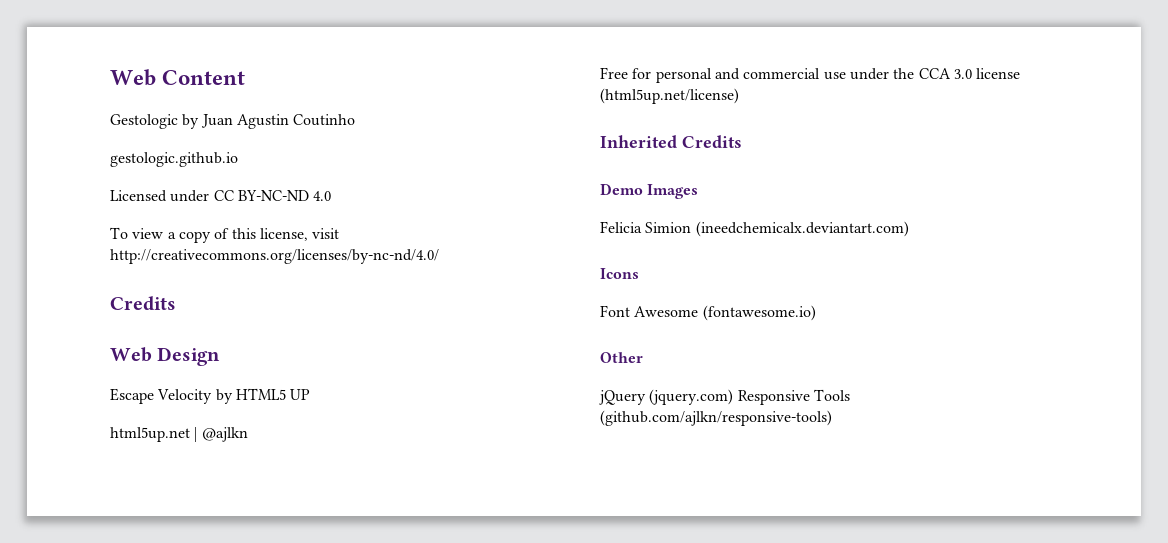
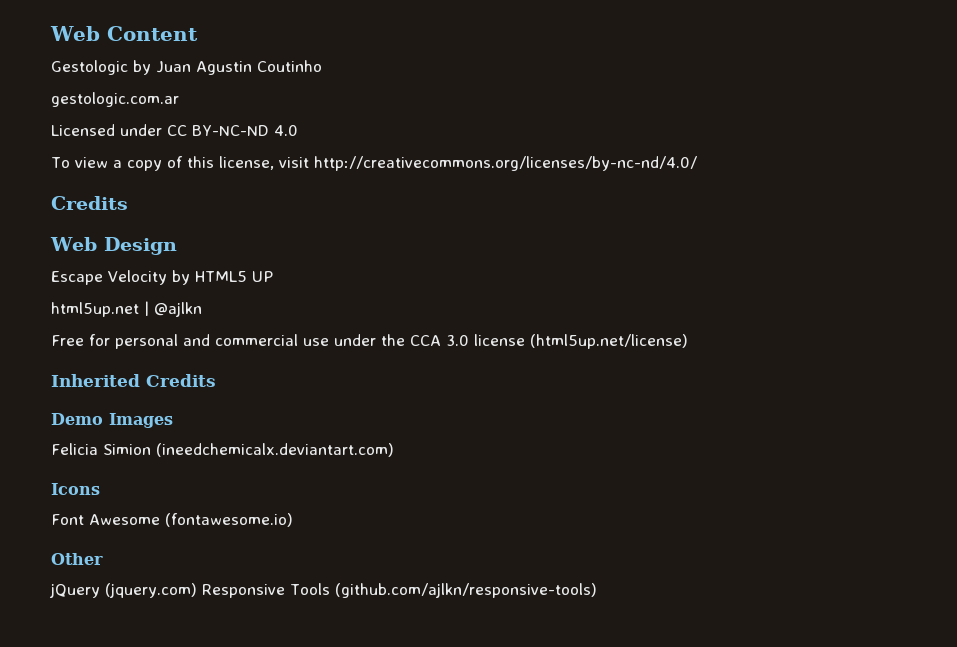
[110,152,238,167] gestologic.github.io -> [51,92,179,107] gestologic.com.ar

